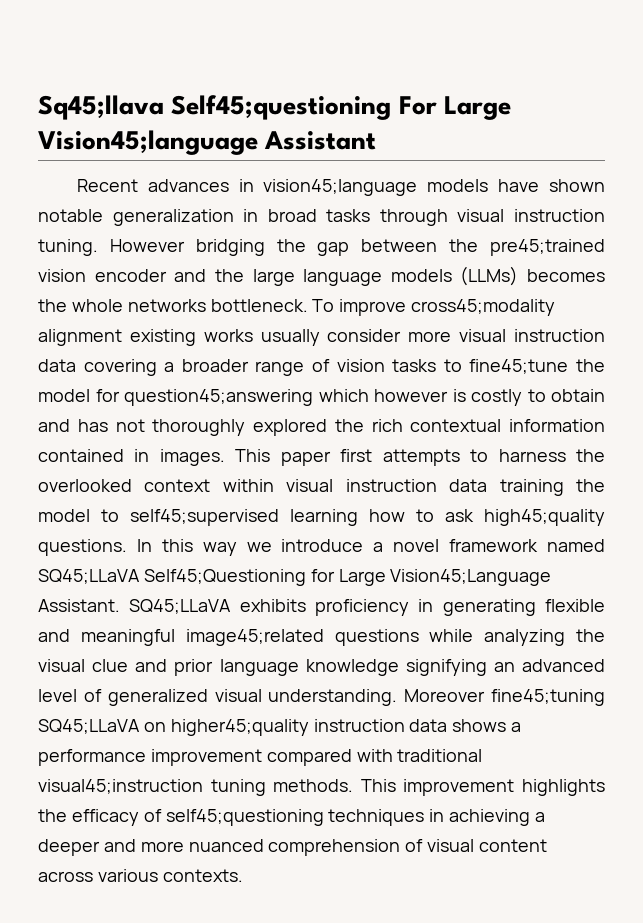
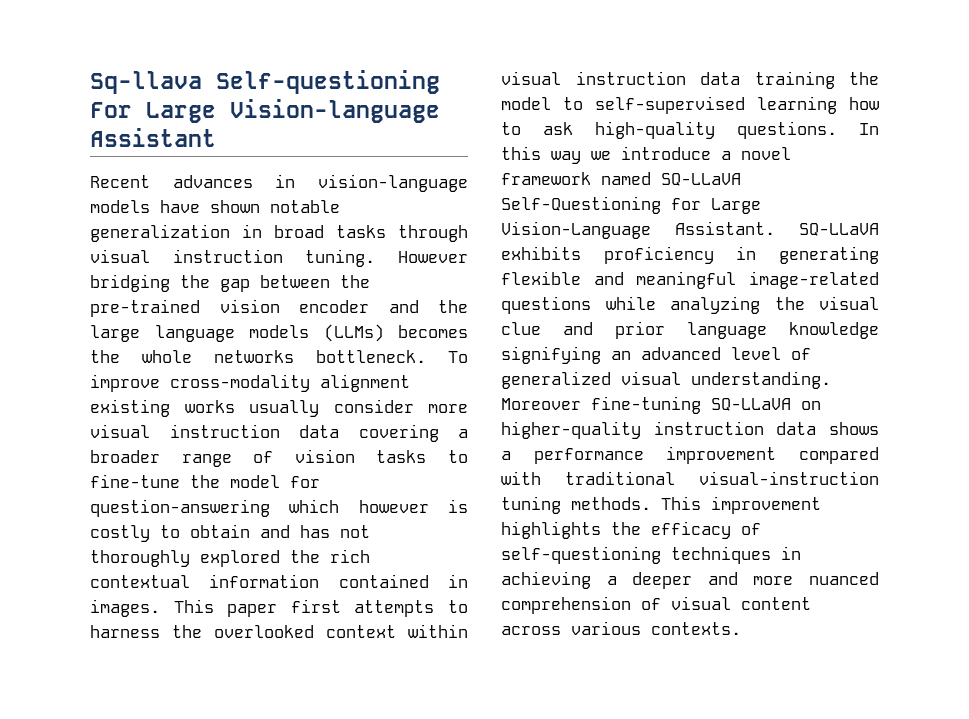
[38,95,392,120] Sq45;llava Self45;questioning -> [90,70,440,94] Sq-llava Self-questioning
[38,130,258,155] Vision45;language -> [230,99,440,123] Vision-language
[263,179,418,196] vision45;language -> [318,174,468,192] vision-language
[490,239,606,256] pre45;trained -> [90,299,200,317] pre-trained
[411,299,556,316] cross45;modality -> [170,374,310,392] cross-modality
[469,359,569,374] fine45;tune -> [90,474,180,488] fine-tune
[124,389,313,406] question45;answering -> [90,499,270,517] question-answering
[130,509,279,526] self45;supervised -> [595,96,745,114] self-supervised
[484,509,605,526] high45;quality -> [595,121,715,139] high-quality
[38,569,552,586] [38,599,232,614] SQ45;LLaVA Self45;Questioning for Large Vision45;Language Assistant. SQ45;LLaVA -> [661,173,741,186] [501,196,761,214] [501,221,879,239] SQ-LLaVA Self-Questioning for Large Vision-Language Assistant. SQ-LLaVA
[185,629,324,646] image45;related -> [749,271,879,289] image-related
[491,689,605,706] [38,719,309,736] fine45;tuning SQ45;LLaVA on higher45;quality -> [591,396,821,414] [501,421,641,439] fine-tuning SQ-LLaVA on higher-quality
[38,779,203,794] visual45;instruction -> [699,471,879,485] visual-instruction
[165,809,324,826] self45;questioning -> [501,546,661,564] self-questioning

